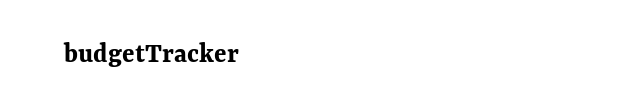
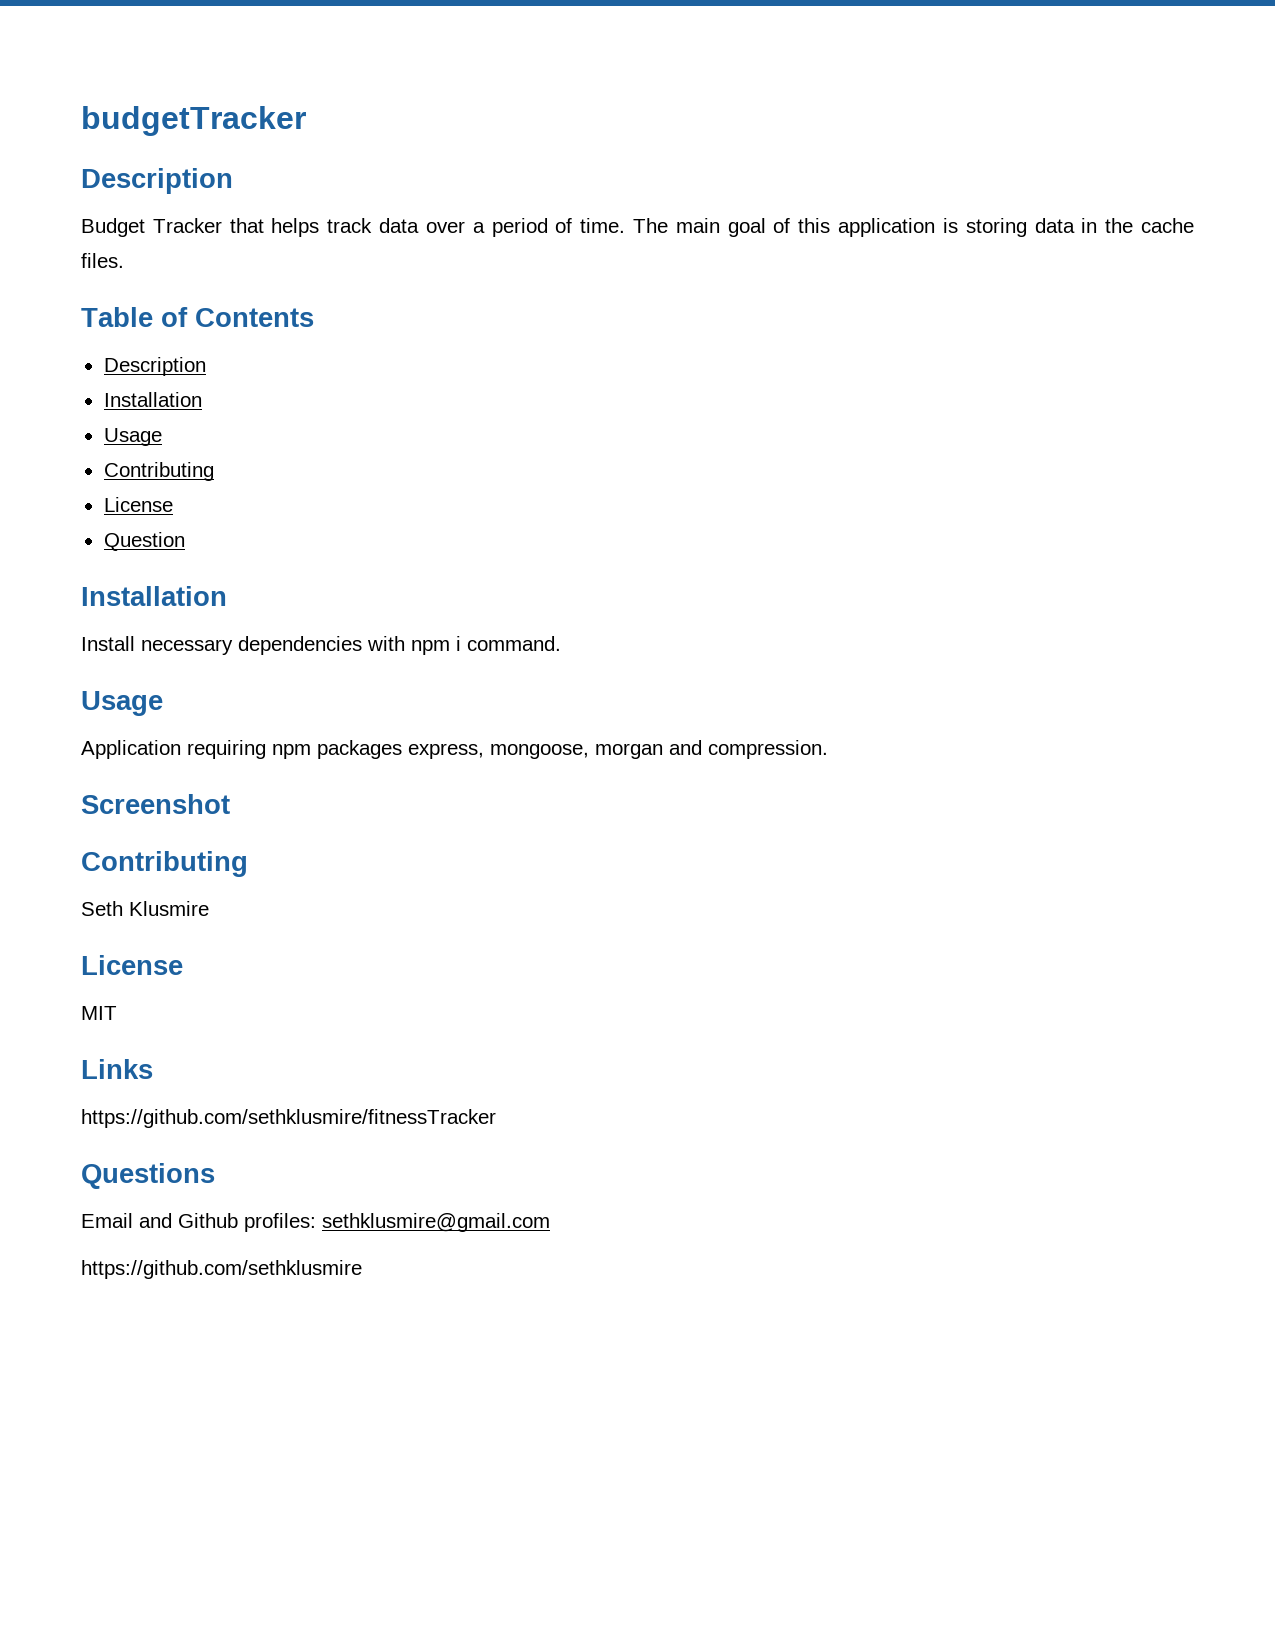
(239, 54) none -> [81,168,233,194] [81,218,1195,237] [81,253,124,268] [81,307,314,327] [103,357,206,376] [103,392,202,407] [103,428,162,446] [103,462,214,481] [103,497,173,512] [103,532,185,551] [81,586,227,606] [81,636,561,655] [81,691,163,716] [81,740,828,759] [81,794,230,814] [81,851,248,877] [81,901,209,916] [81,955,183,975] [81,1006,117,1020] [81,1059,153,1079] [81,1109,496,1128] [81,1163,215,1189] [81,1213,550,1232] [81,1260,362,1279] // Description // Budget Tracker that helps track data over a period of time. The main goal of this application is storing data in the cache files. // Table of Contents // Description // Installation // Usage // Contributing // License // Question // Installation // Install necessary dependencies with npm i command. // Usage // Application requiring npm packages express, mongoose, morgan and compression. // Screenshot // Contributing // Seth Klusmire // License // MIT // Links // https://github.com/sethklusmire/fitnessTracker // Questions // Email and Github profiles: sethklusmire@gmail.com // https://github.com/sethklusmire

